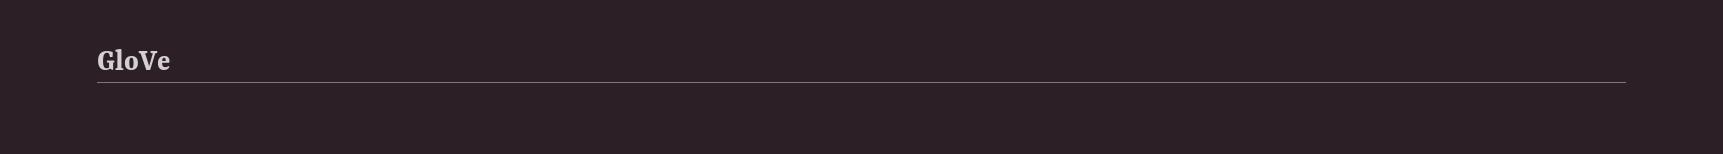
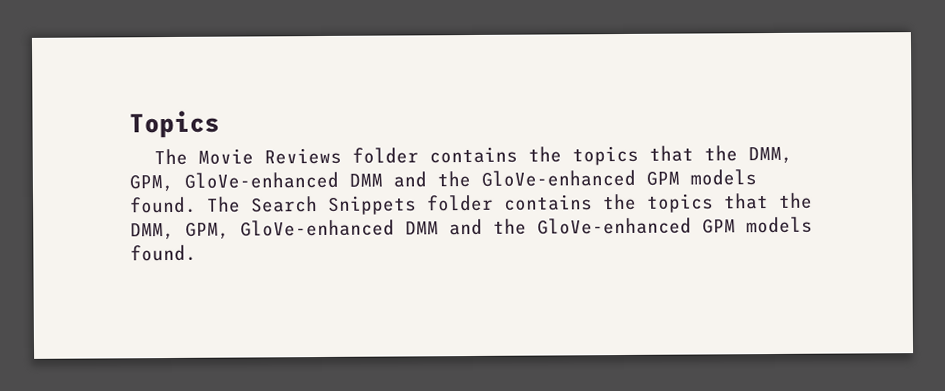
[97,49,170,70] GloVe -> [129,110,220,139] [154,145,794,166] [129,169,757,192] [130,192,813,215] [130,216,813,240] [130,244,197,262] Topics // The Movie Reviews folder contains the topics that the DMM, GPM, GloVe-enhanced DMM and the GloVe-enhanced GPM models found. The Search Snippets folder contains the topics that the DMM, GPM, GloVe-enhanced DMM and the GloVe-enhanced GPM models found.

